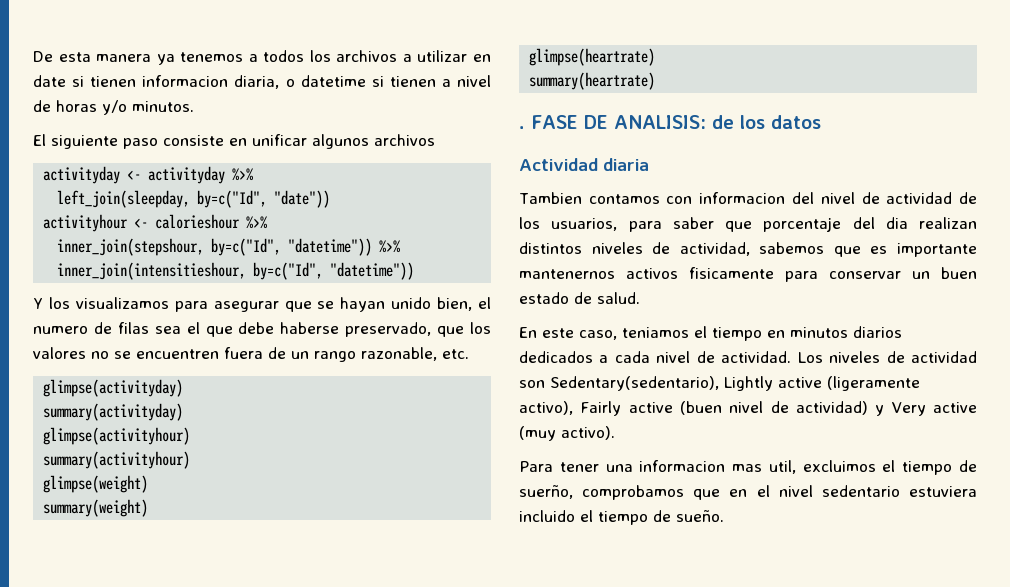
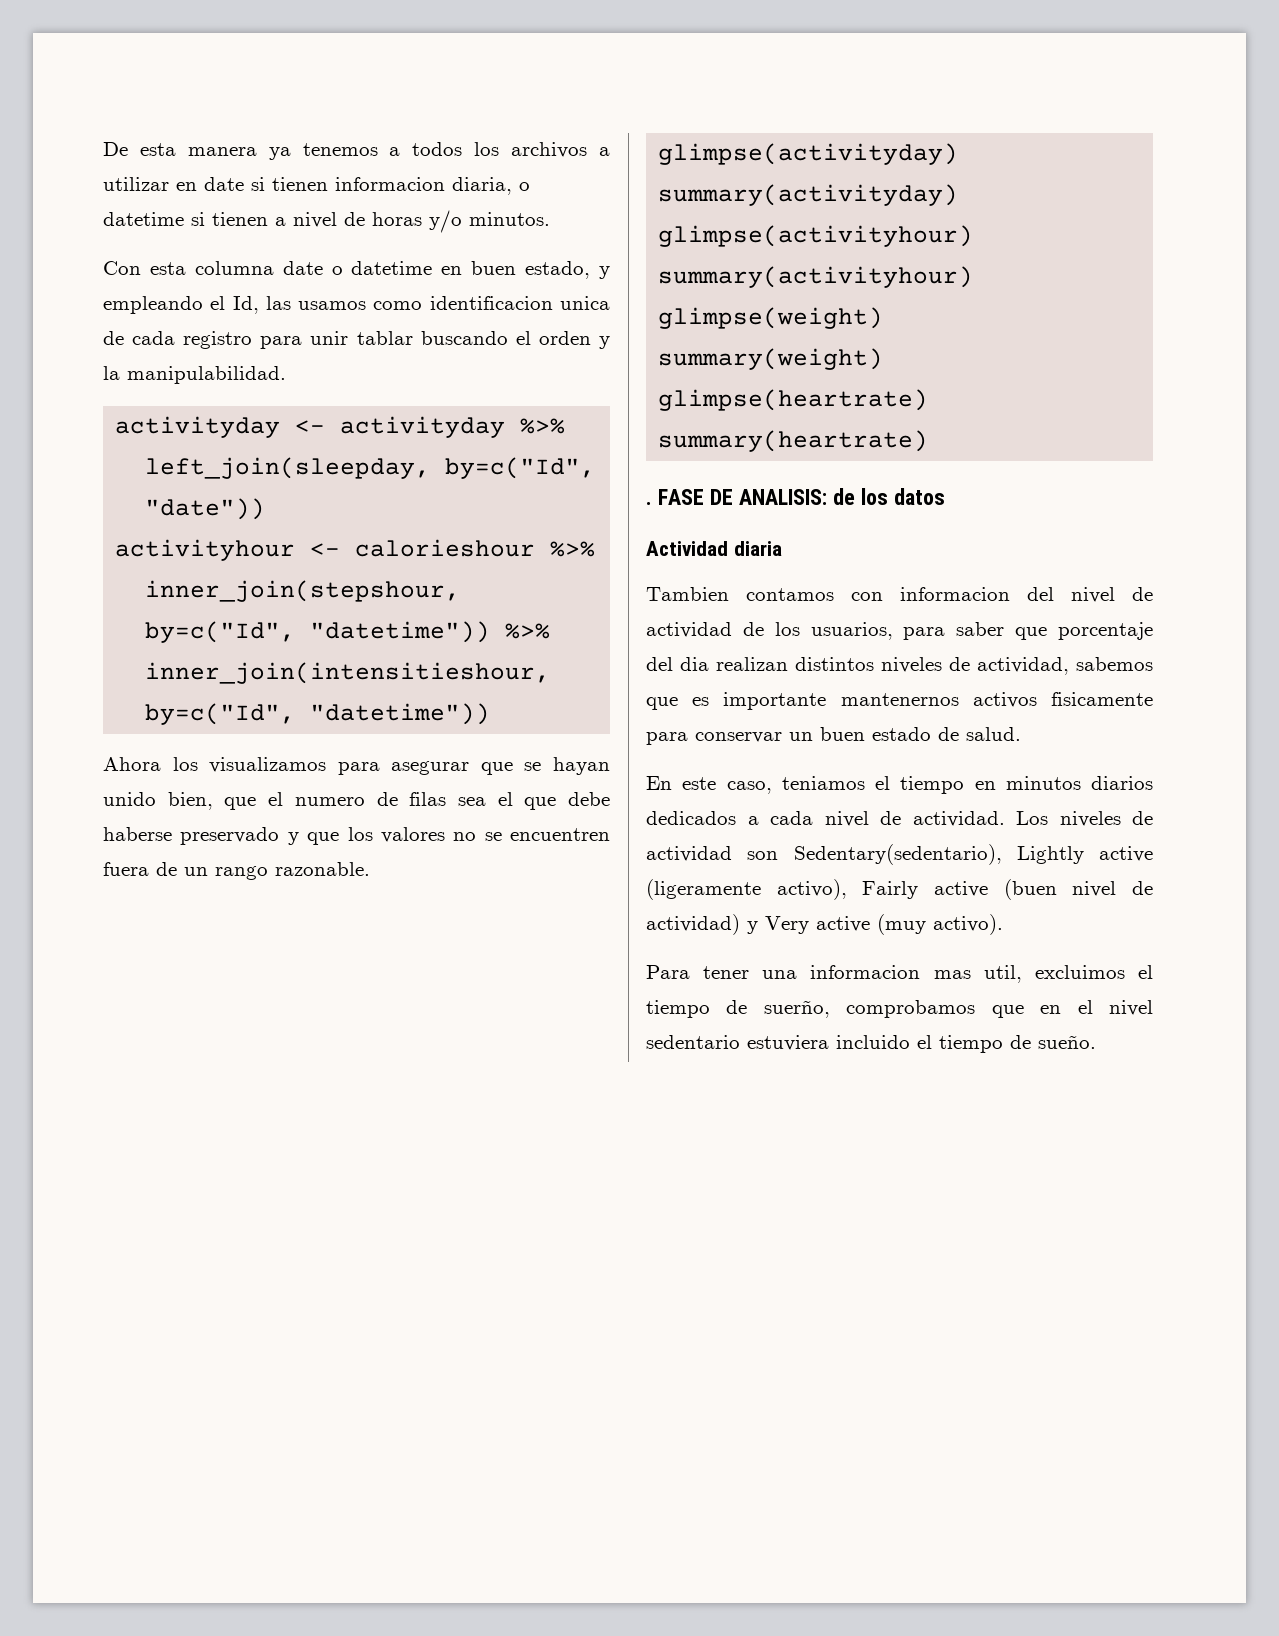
[33,134,435,149] El siguiente paso consiste en unificar algunos archivos -> [103,261,611,279] [103,296,610,314] [103,331,610,349] [103,366,286,384] Con esta columna date o datetime en buen estado, y empleando el Id, las usamos como identificacion unica de cada registro para unir tablar buscando el orden y la manipulabilidad.
[33,298,43,309] Y -> [103,757,161,771] Ahora
(473, 304) none -> [224,797,257,810] que
[345,322,432,337] preservado, -> [180,827,299,845] preservado y
[361,347,469,361] razonable, etc. -> [275,862,370,876] razonable.

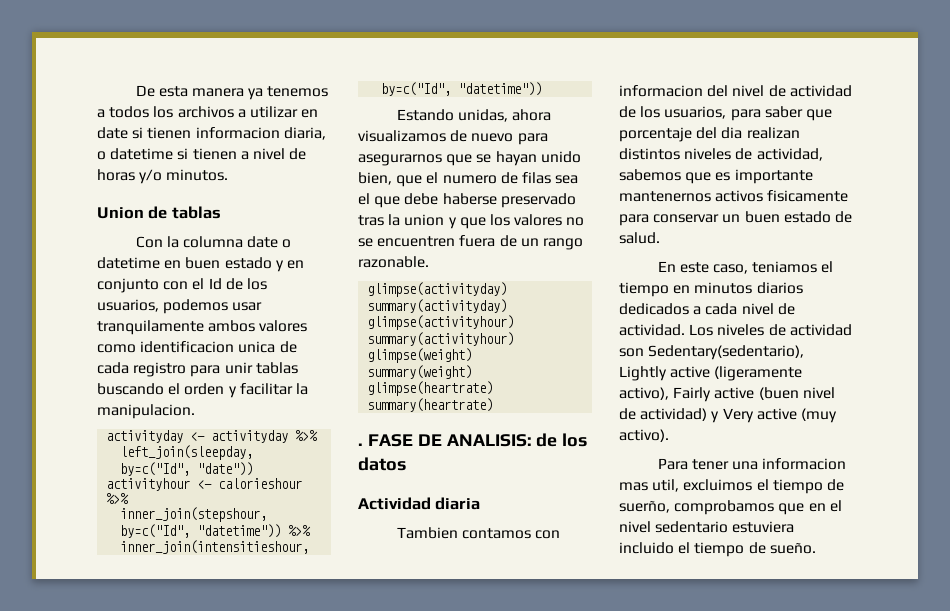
(550, 219) none -> [97,206,221,219] // Union de tablas
[149,262,186,275] esta -> [166,236,179,248] la
[525,261,611,279] [103,296,367,314] estado, y empleando el Id, las usamos -> [224,257,304,272] [97,278,267,293] [97,299,263,314] [97,320,308,335] estado y en conjunto con el Id de los usuarios, podemos usar tranquilamente ambos valores
[356,331,413,345] tablar -> [255,362,298,374] tablas
[103,366,286,384] la manipulabilidad. -> [239,383,308,395] [97,404,195,419] facilitar la manipulacion.
[103,757,470,775] Ahora los visualizamos para asegurar -> [396,109,551,122] [358,130,548,145] [358,154,442,166] Estando unidas, ahora visualizamos de nuevo para asegurarnos
(280, 836) none -> [358,214,445,226] tras la union

